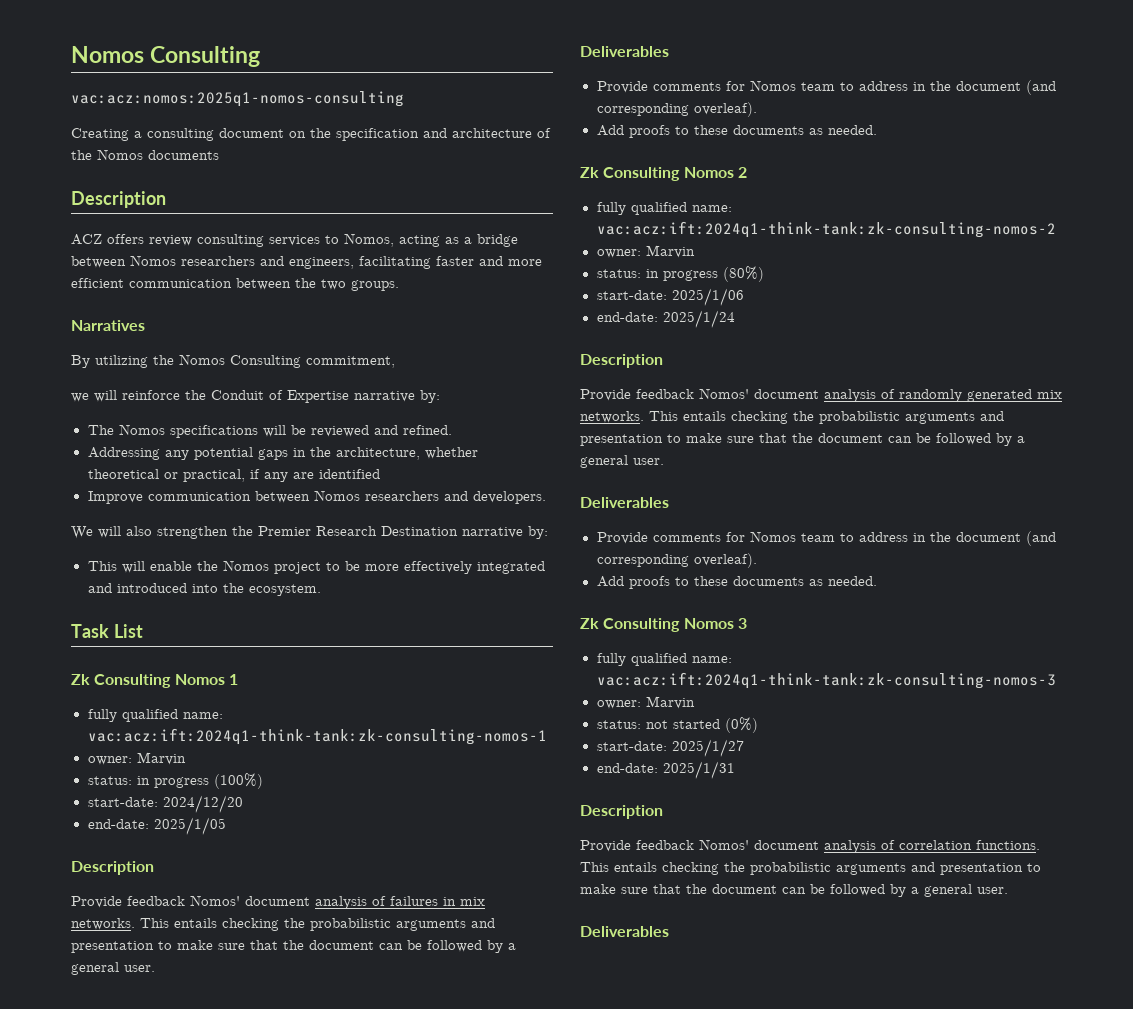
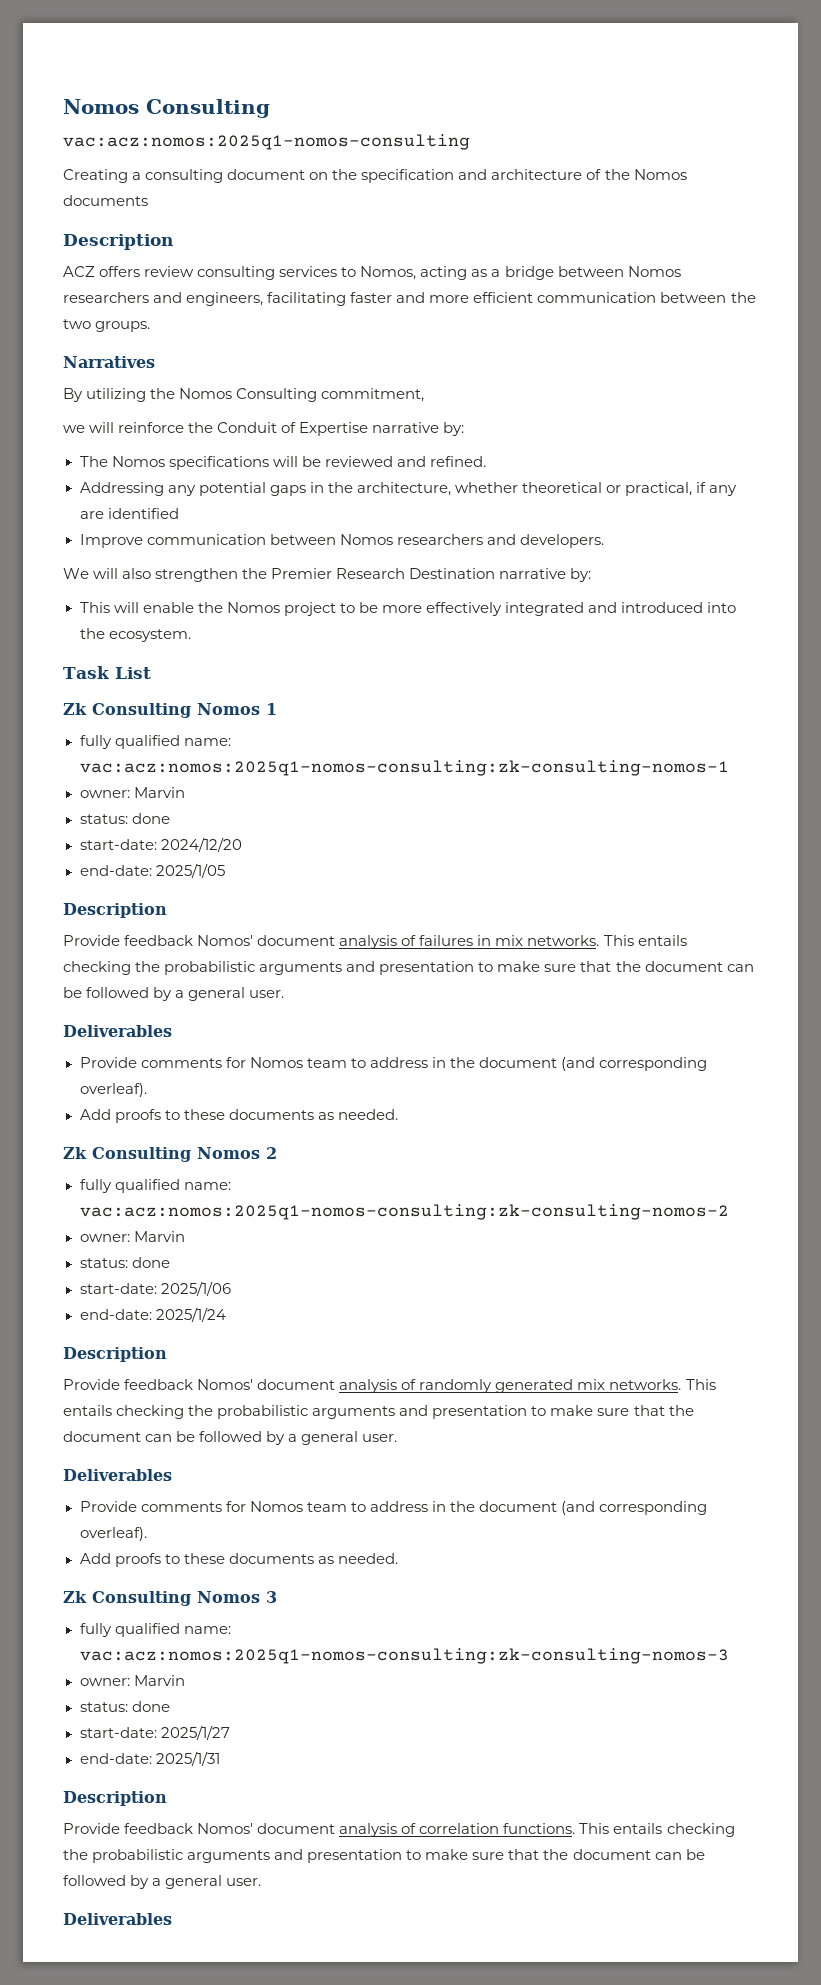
[87,728,547,745] [87,752,186,765] [87,773,263,789] vac:acz:ift:2024q1-think-tank:zk-consulting-nomos-1 // owner: Marvin // status: in progress (100%) -> [79,760,729,776] [79,787,185,798] [79,813,170,824] vac:acz:nomos:2025q1-nomos-consulting:zk-consulting-nomos-1 // owner: Marvin // status: done
[596,221,1056,238] [596,245,695,258] [596,266,764,282] vac:acz:ift:2024q1-think-tank:zk-consulting-nomos-2 // owner: Marvin // status: in progress (80%) -> [79,1204,729,1220] [79,1231,185,1242] [79,1257,170,1268] vac:acz:nomos:2025q1-nomos-consulting:zk-consulting-nomos-2 // owner: Marvin // status: done
[596,672,1056,689] [596,696,695,709] [596,717,758,733] vac:acz:ift:2024q1-think-tank:zk-consulting-nomos-3 // owner: Marvin // status: not started (0%) -> [79,1648,729,1664] [79,1675,185,1686] [79,1701,170,1712] vac:acz:nomos:2025q1-nomos-consulting:zk-consulting-nomos-3 // owner: Marvin // status: done

